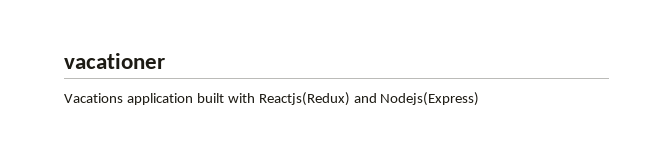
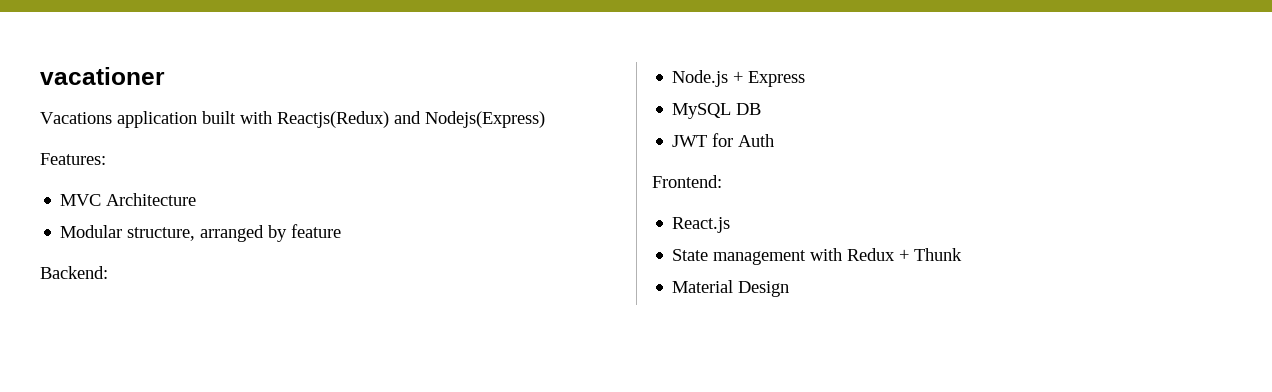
(480, 99) none -> [40,153,106,165] [60,193,197,206] [60,224,342,242] [40,266,108,279] [672,70,806,87] [672,103,762,119] [672,133,775,147] [652,175,722,188] [672,217,731,233] [672,248,963,265] [672,280,790,297] // Features: // MVC Architecture // Modular structure, arranged by feature // Backend: // Node.js + Express // MySQL DB // JWT for Auth // Frontend: // React.js // State management with Redux + Thunk // Material Design

